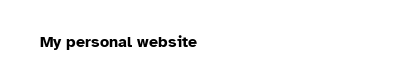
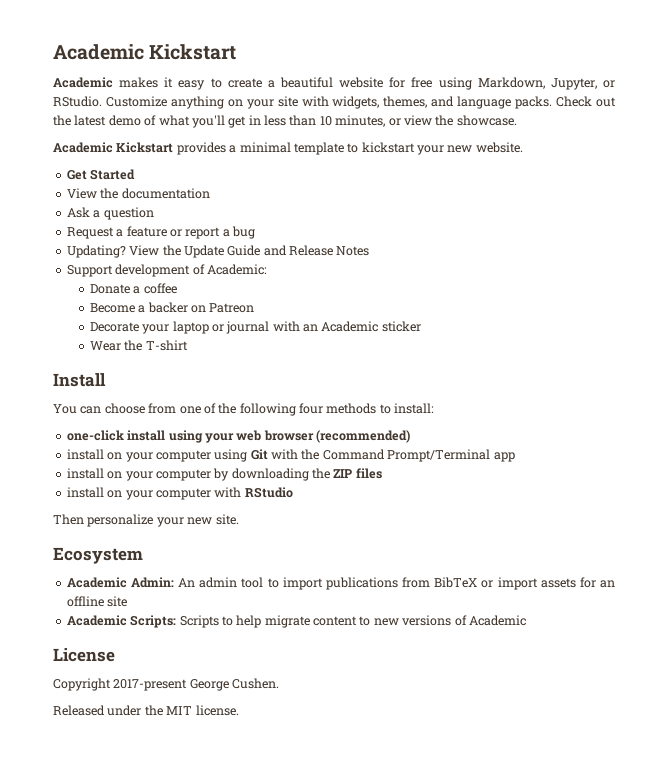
[40,35,197,50] My personal website -> [53,44,237,60] [53,77,616,90] [53,96,616,109] [53,115,517,128] [53,142,523,155] [66,169,136,180] [66,188,210,199] [66,207,154,220] [66,226,255,239] [66,245,370,258] [66,264,267,277] [89,283,177,294] [89,302,255,313] [89,321,421,334] [89,340,188,351] [53,373,106,387] [53,403,435,416] [66,430,410,443] [66,449,515,462] [66,468,382,481] [66,487,293,500] [53,514,239,527] [53,547,143,564] [66,577,615,590] [66,596,128,607] [66,615,526,628] [53,648,115,662] [53,678,280,691] [53,705,239,716] Academic Kickstart // Academic makes it easy to create a beautiful website for free using Markdown, Jupyter, or RStudio. Customize anything on your site with widgets, themes, and language packs. Check out the latest demo of what you'll get in less than 10 minutes, or view the showcase. // Academic Kickstart provides a minimal template to kickstart your new website. // Get Started // View the documentation // Ask a question // Request a feature or report a bug // Updating? View the Update Guide and Release Notes // Support development of Academic: // Donate a coffee // Become a backer on Patreon // Decorate your laptop or journal with an Academic sticker // Wear the T-shirt // Install // You can choose from one of the following four methods to install: // one-click install using your web browser (recommended) // install on your computer using Git with the Command Prompt/Terminal app // install on your computer by downloading the ZIP files // install on your computer with RStudio // Then personalize your new site. // Ecosystem // Academic Admin: An admin tool to import publications from BibTeX or import assets for an offline site // Academic Scripts: Scripts to help migrate content to new versions of Academic // License // Copyright 2017-present George Cushen. // Released under the MIT license.

